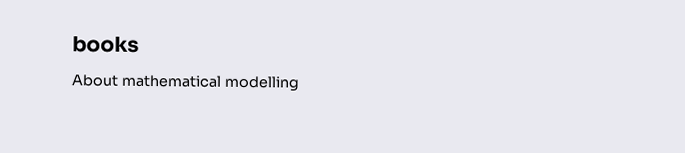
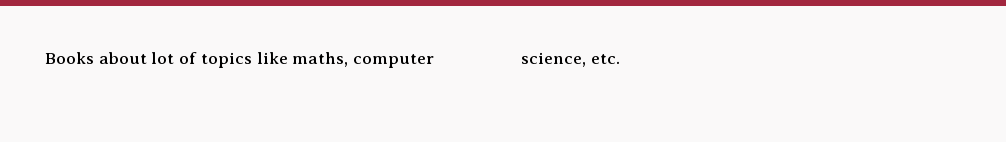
[72,36,139,53] [71,74,299,92] books // About mathematical modelling -> [45,52,620,68] Books about lot of topics like maths, computer science, etc.

